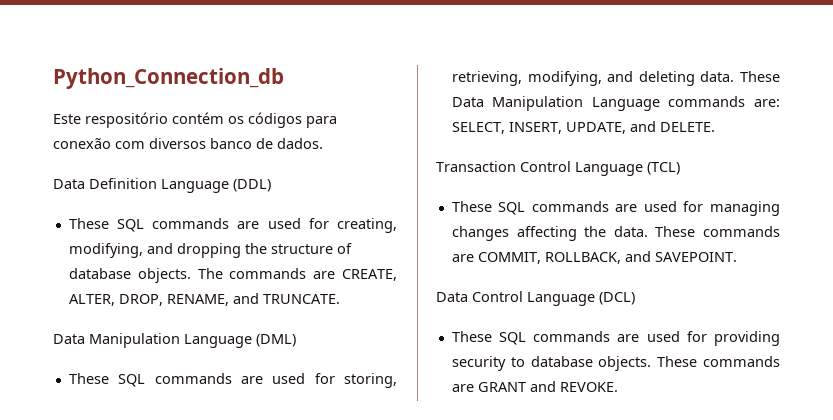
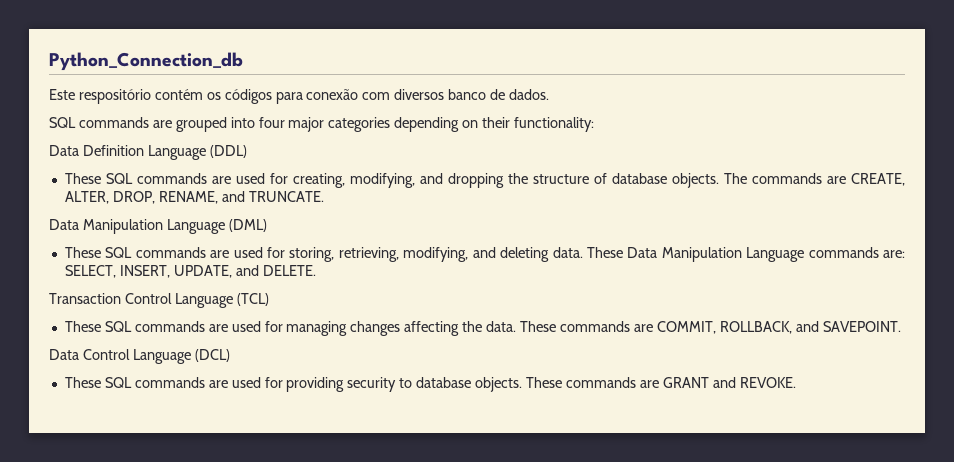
(323, 143) none -> [49,117,595,132] // SQL commands are grouped into four major categories depending on their functionality:

